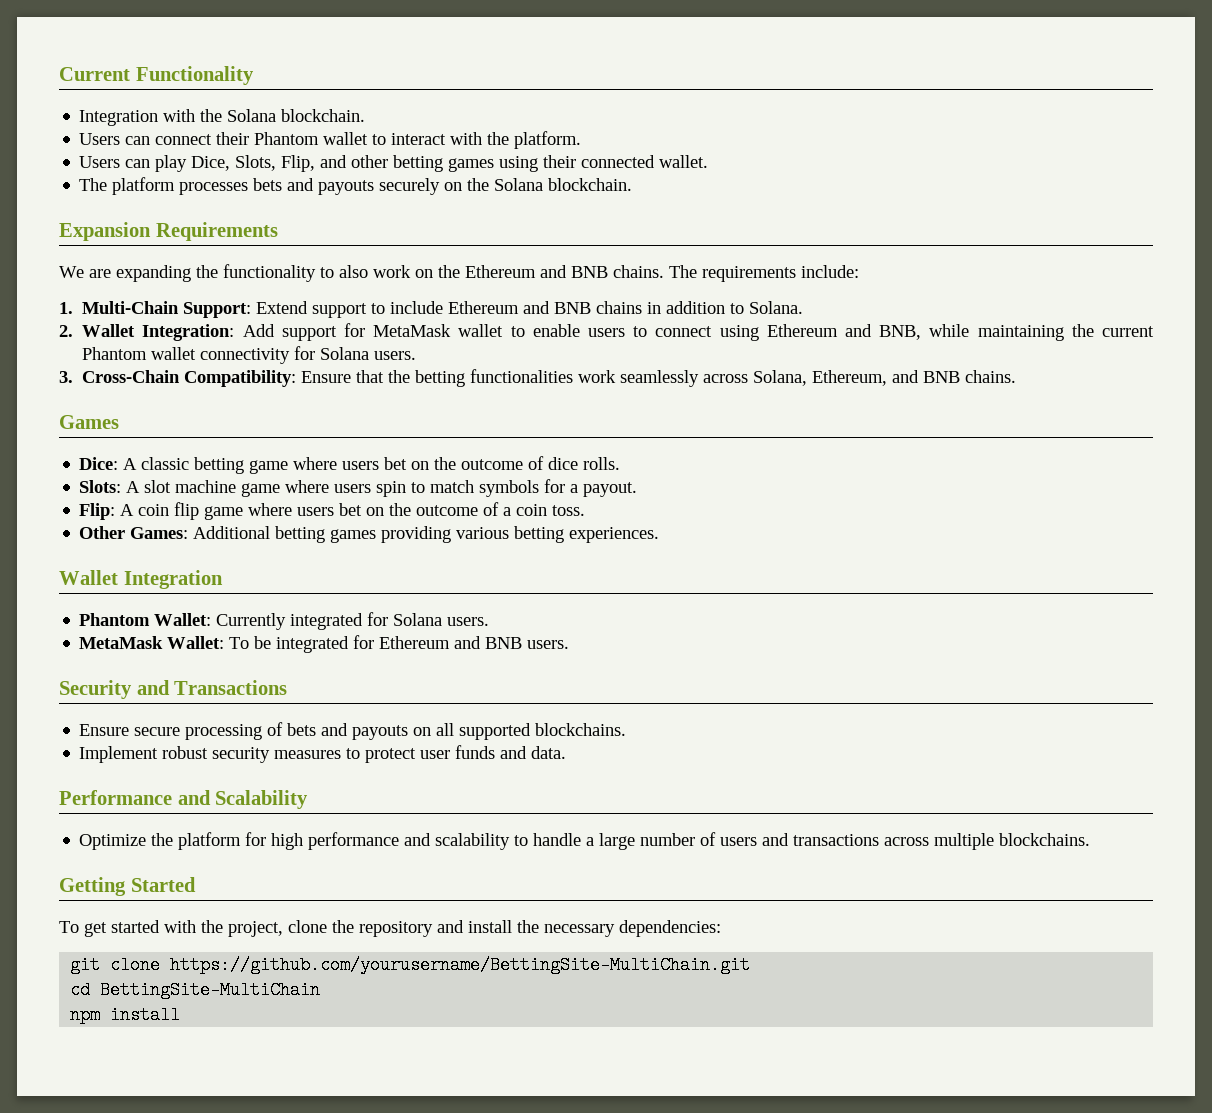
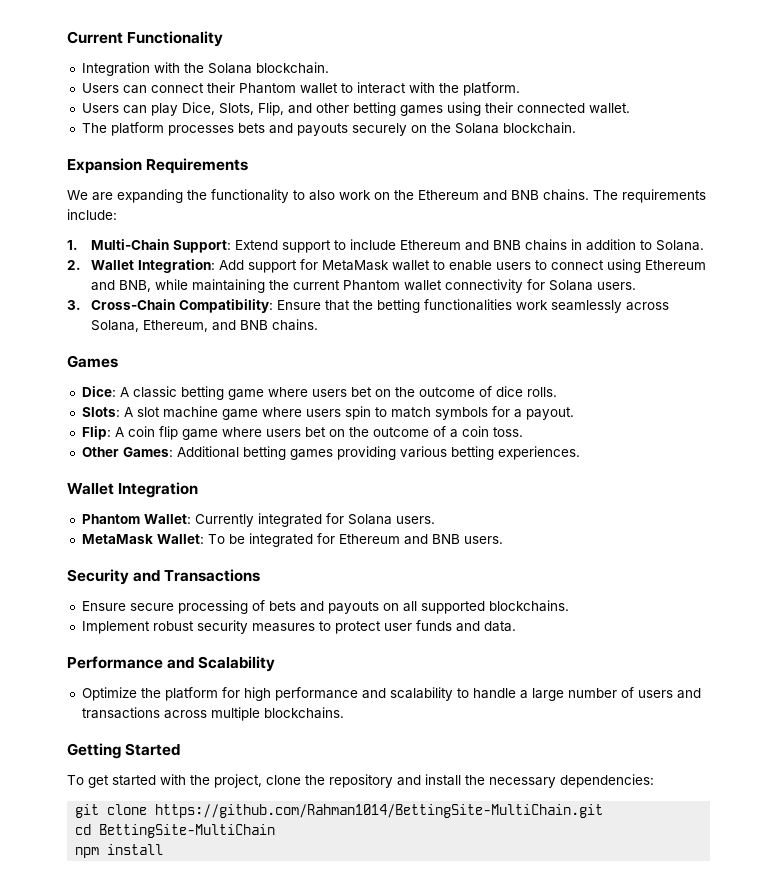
[170,956,751,974] https://github.com/yourusername/BettingSite-MultiChain.git -> [155,804,604,818] https://github.com/Rahman1014/BettingSite-MultiChain.git

